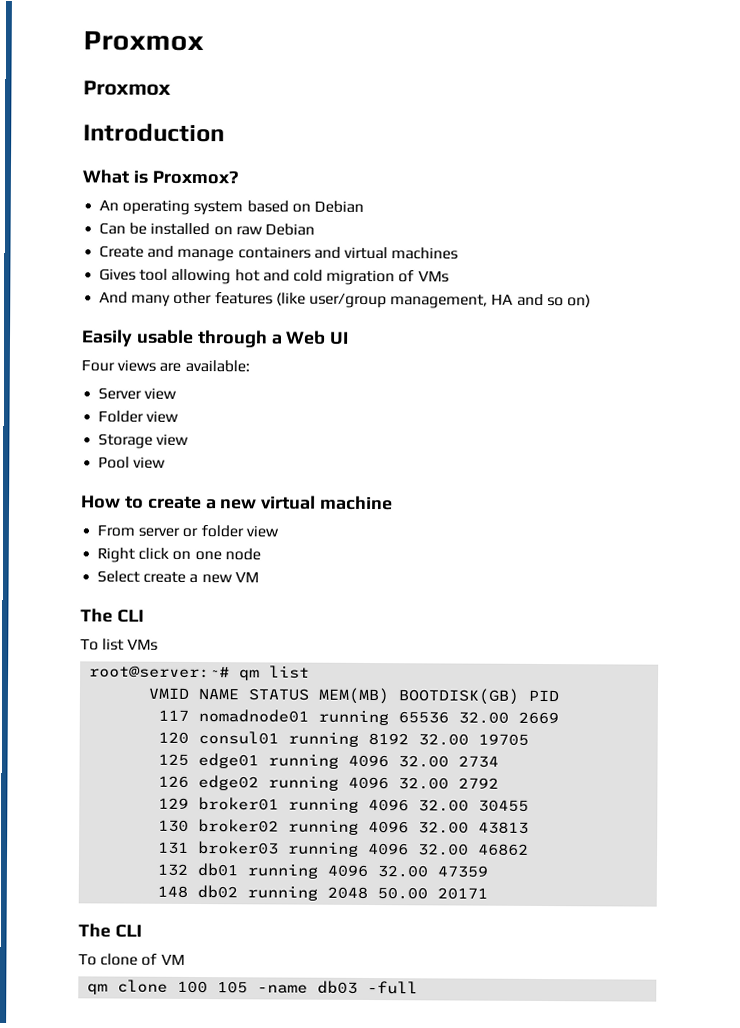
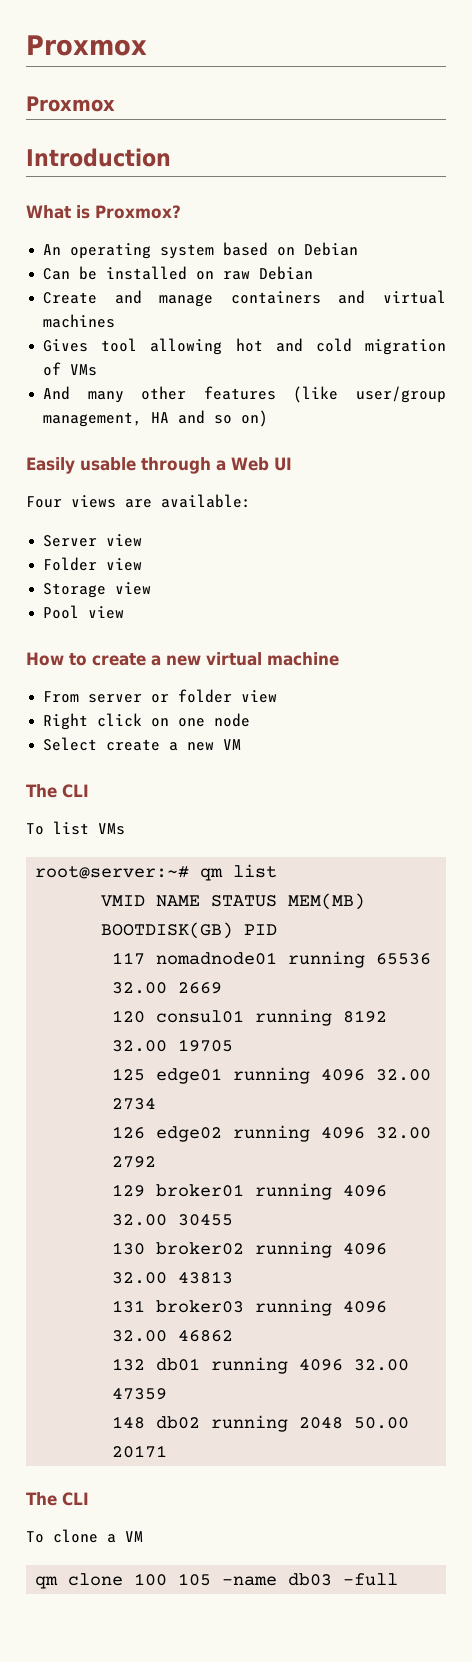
[141,953,158,966] of -> [107,1534,116,1543] a

